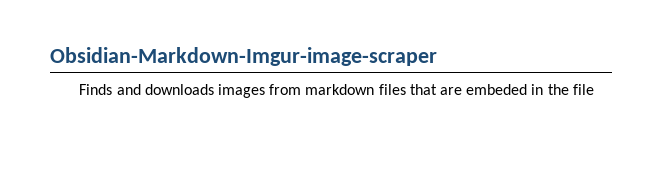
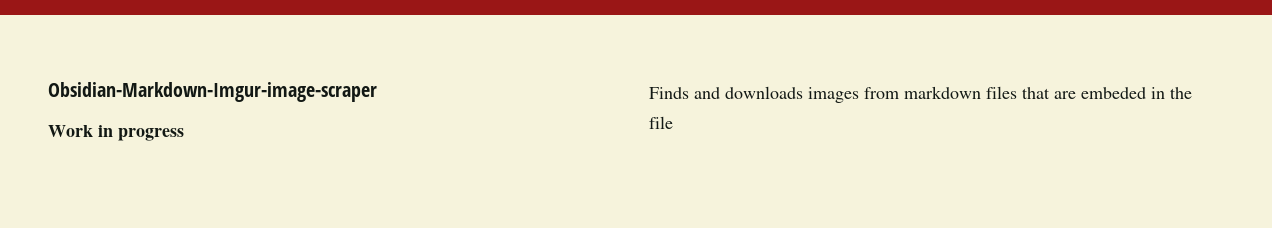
(437, 56) none -> [48,125,184,141] // Work in progress

